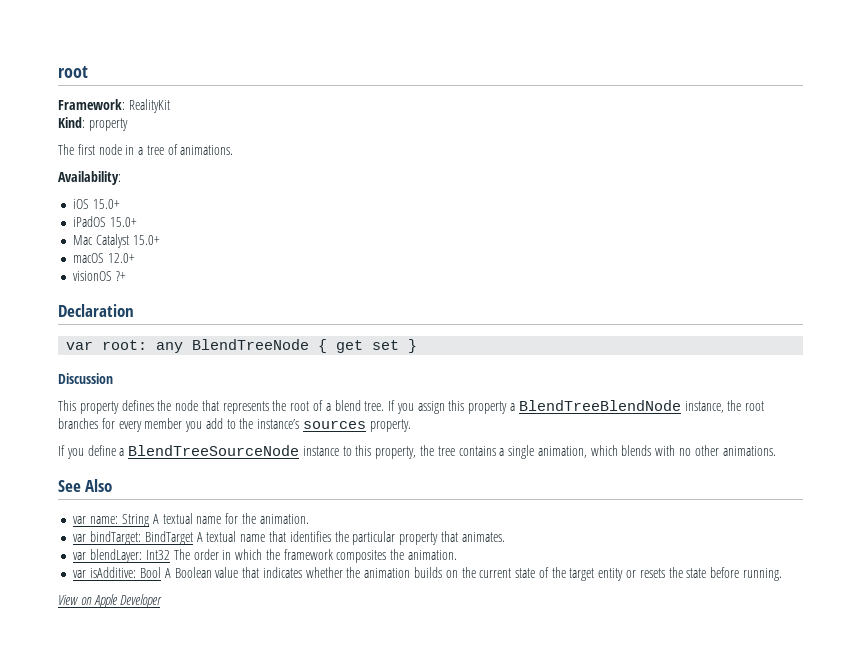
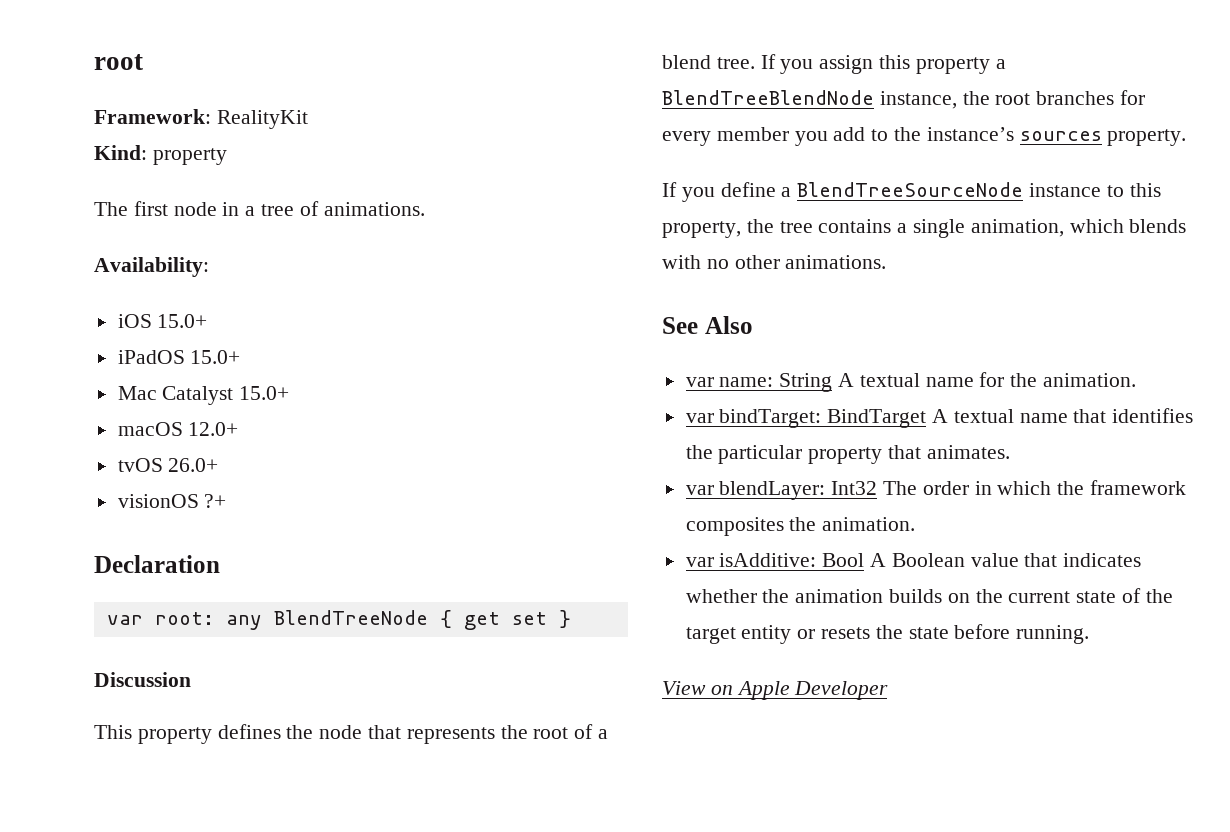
(136, 258) none -> [117,458,219,472] // tvOS 26.0+

